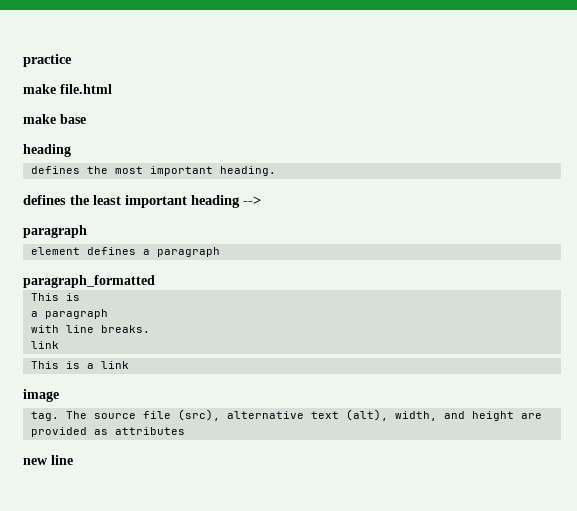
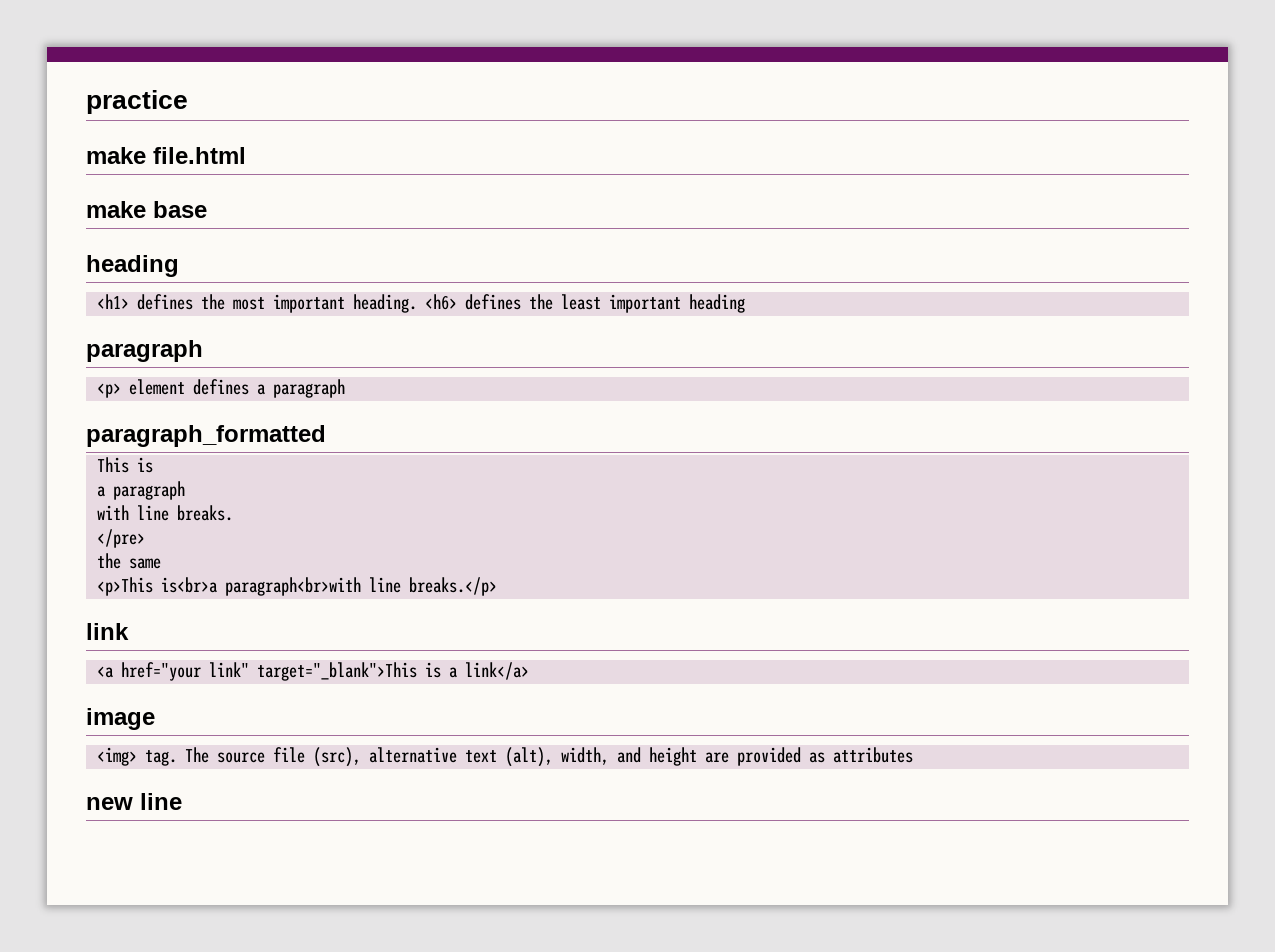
(71, 150) none -> [97,294,130,309] <h1>
(276, 171) // -> [425,294,458,310] <h6>
[243,196,261,205] [23,225,87,238] --> // paragraph // -> [86,340,203,362] [97,383,122,398] // paragraph // <p>
[30,341,59,349] [30,361,59,369] link // This -> [97,529,146,548] [97,553,162,569] [97,577,498,596] [86,623,129,640] [97,662,418,681] </pre> // the same // <p>This is<br>a paragraph<br>with line breaks.</p> // link // <a href="your link" target="_blank">This
[100,361,129,369] link -> [465,662,530,680] link</a>
(59, 395) none -> [97,747,138,766] <img>

